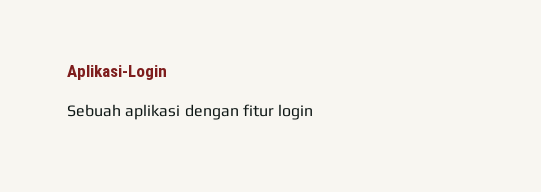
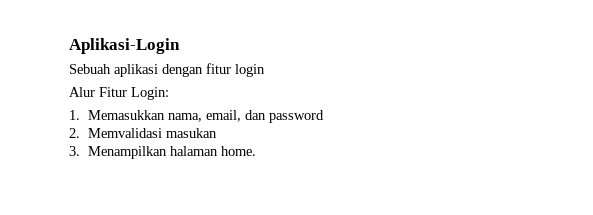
(314, 112) none -> [69,87,169,100] [69,110,325,123] [69,128,218,138] [69,146,257,159] // Alur Fitur Login: // 1. Memasukkan nama, email, dan password // 2. Memvalidasi masukan // 3. Menampilkan halaman home.

